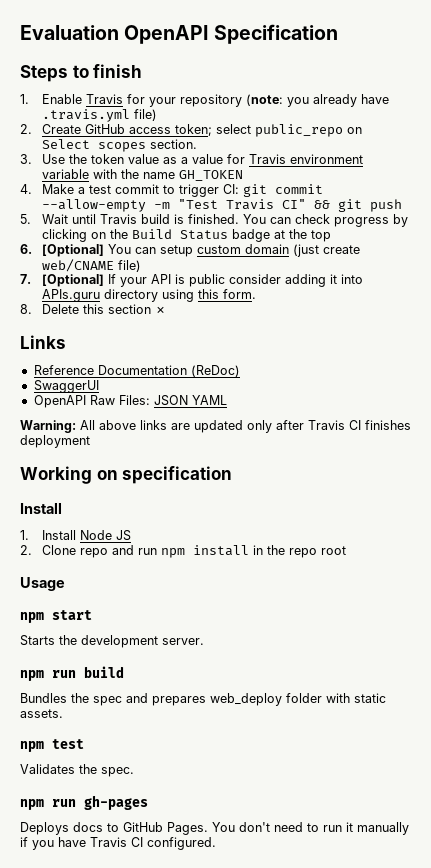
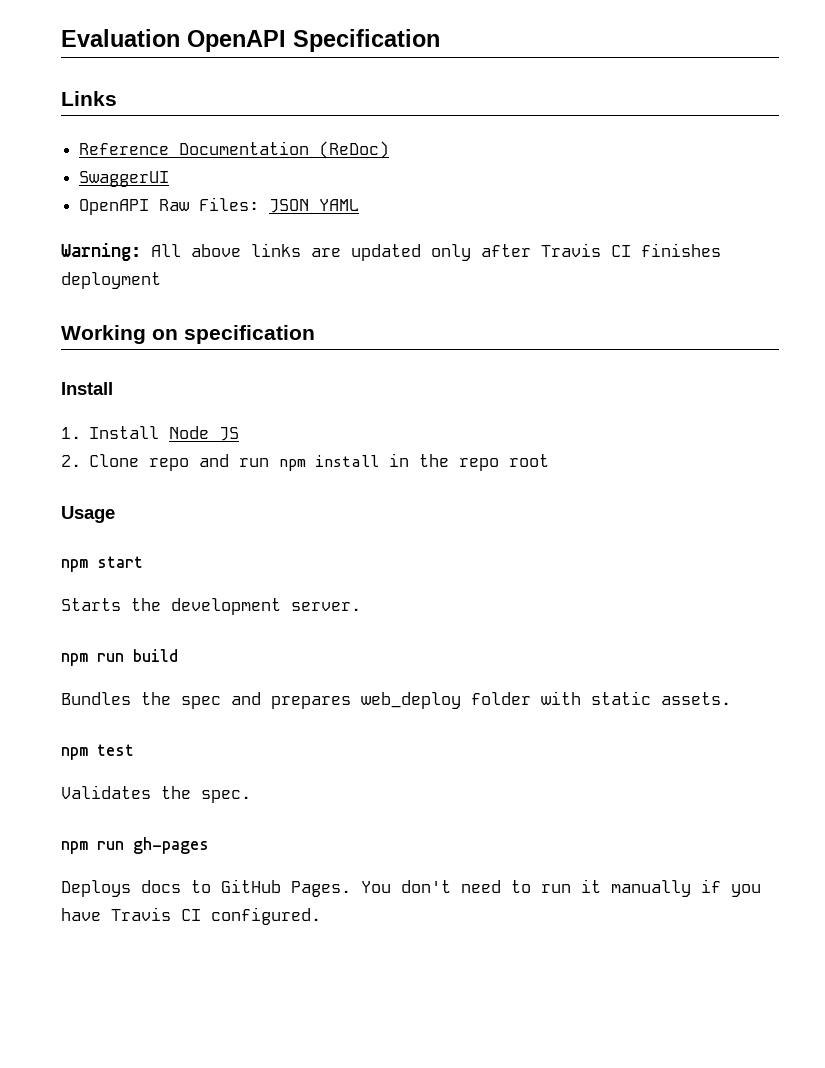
[20,64,143,82] [20,94,390,107] [42,109,158,122] [20,124,363,137] [42,139,198,152] [20,154,364,164] [42,169,244,181] [20,184,324,197] [42,199,403,212] [20,214,409,227] [42,229,332,242] [20,244,361,257] [42,259,142,272] [20,274,364,287] [42,289,257,302] [20,304,167,314] // Steps to finish // 1. Enable Travis for your repository (note: you already have .travis.yml file) // 2. Create GitHub access token; select public_repo on Select scopes section. // 3. Use the token value as a value for Travis environment variable with the name GH_TOKEN // 4. Make a test commit to trigger CI: git commit --allow-empty -m "Test Travis CI" && git push // 5. Wait until Travis build is finished. You can check progress by clicking on the Build Status badge at the top // 6. [Optional] You can setup custom domain (just create web/CNAME file) // 7. [Optional] If your API is public consider adding it into APIs.guru directory using this form. // 8. Delete this section ✗ -> (440, 40) none

